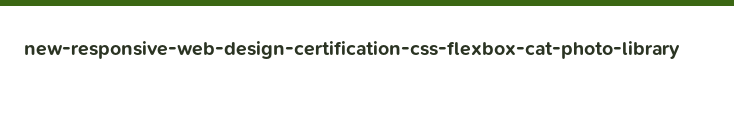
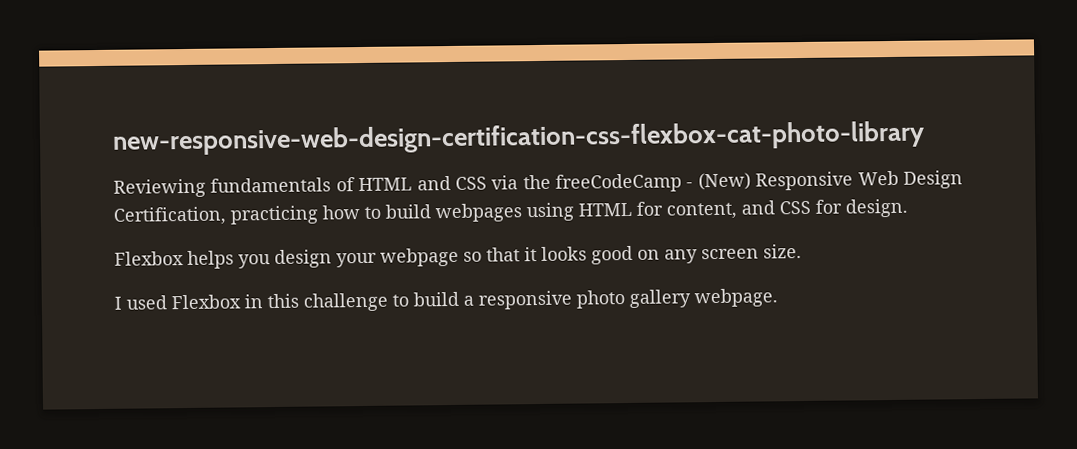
(680, 50) none -> [113,170,963,198] [113,198,908,226] [114,244,802,269] [114,288,778,312] // Reviewing fundamentals of HTML and CSS via the freeCodeCamp - (New) Responsive Web Design Certification, practicing how to build webpages using HTML for content, and CSS for design. // Flexbox helps you design your webpage so that it looks good on any screen size. // I used Flexbox in this challenge to build a responsive photo gallery webpage.

